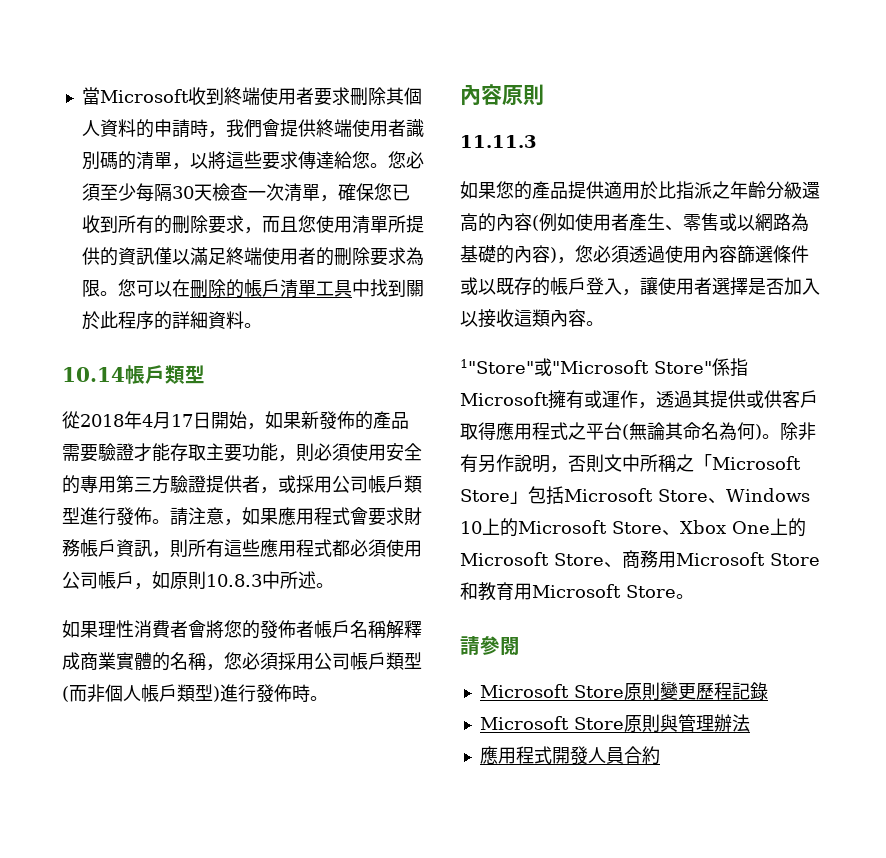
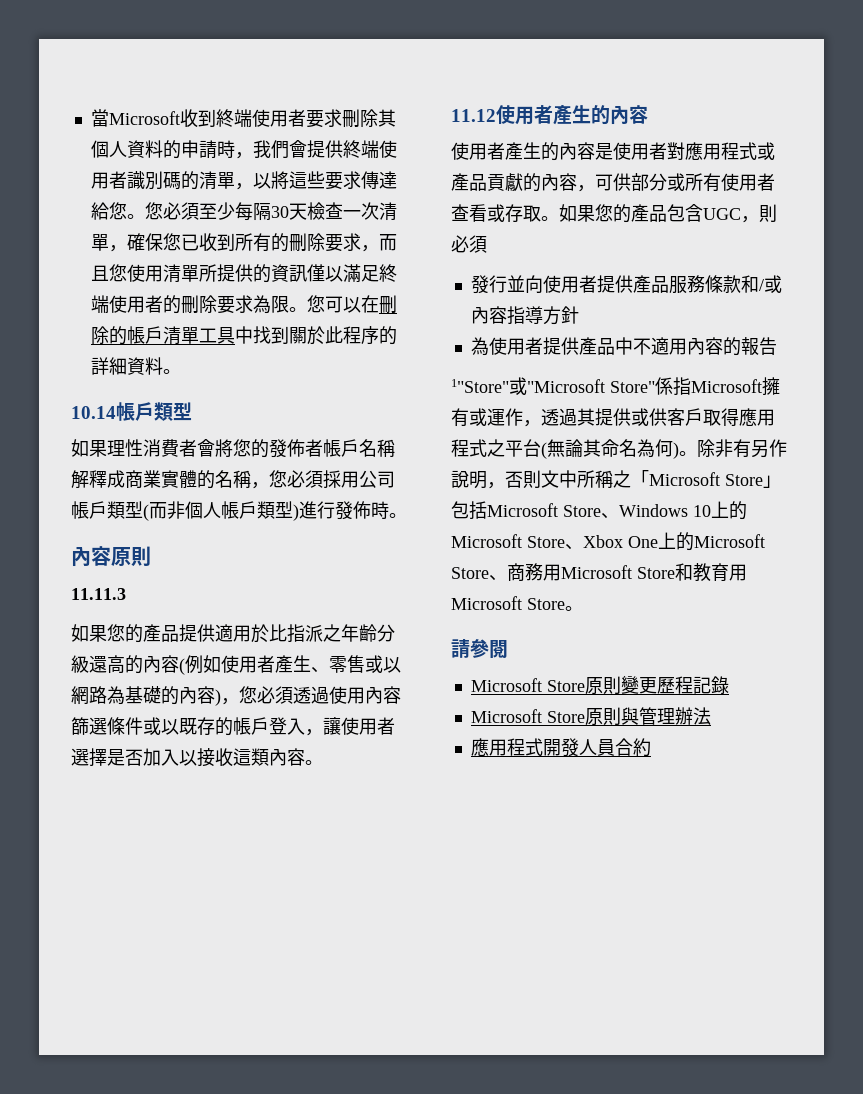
[62,411,409,430] [62,443,422,462] [62,475,422,494] [62,507,422,526] [62,539,422,558] [62,571,334,590] // 從2018年4月17日開始，如果新發佈的產品需要驗證才能存取主要功能，則必須使用安全的專用第三方驗證提供者，或採用公司帳戶類型進行發佈。請注意，如果應用程式會要求財務帳戶資訊，則所有這些應用程式都必須使用公司帳戶，如原則10.8.3中所述。 -> (192, 411) none
(604, 323) none -> [451,105,648,125] [451,142,775,161] [451,173,775,192] [451,204,777,223] [451,235,487,253] [470,275,782,294] [470,306,579,325] [470,337,777,356] // 11.12使用者產生的內容 // 使用者產生的內容是使用者對應用程式或產品貢獻的內容，可供部分或所有使用者查看或存取。如果您的產品包含UGC，則必須 // 發行並向使用者提供產品服務條款和/或內容指導方針 // 為使用者提供產品中不適用內容的報告

